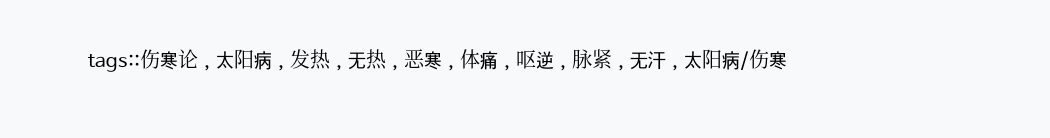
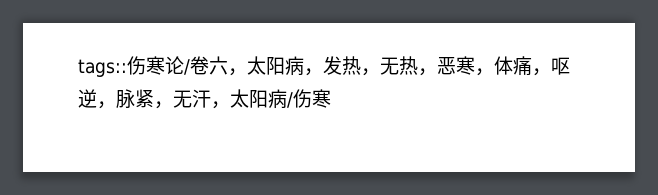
(198, 59) none -> [184,56,228,75] /卷六

